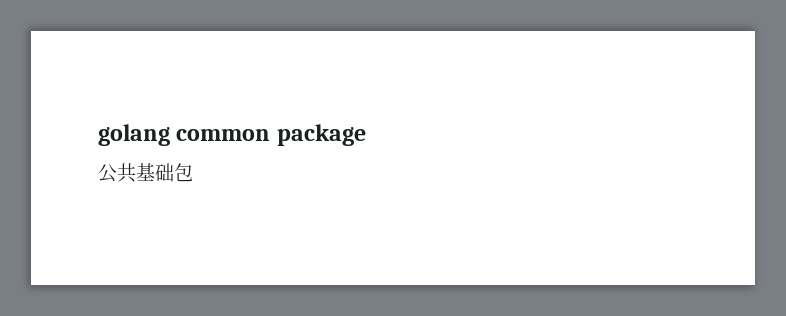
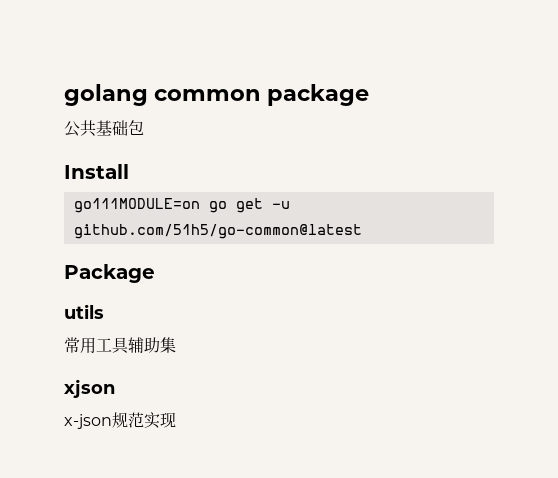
(193, 172) none -> [64,164,129,179] [73,198,290,213] [73,224,362,239] [64,264,155,283] [64,304,104,319] [64,337,176,354] [64,379,115,398] [64,412,176,429] // Install // go111MODULE=on go get -u github.com/51h5/go-common@latest // Package // utils // 常用工具辅助集 // xjson // x-json规范实现

